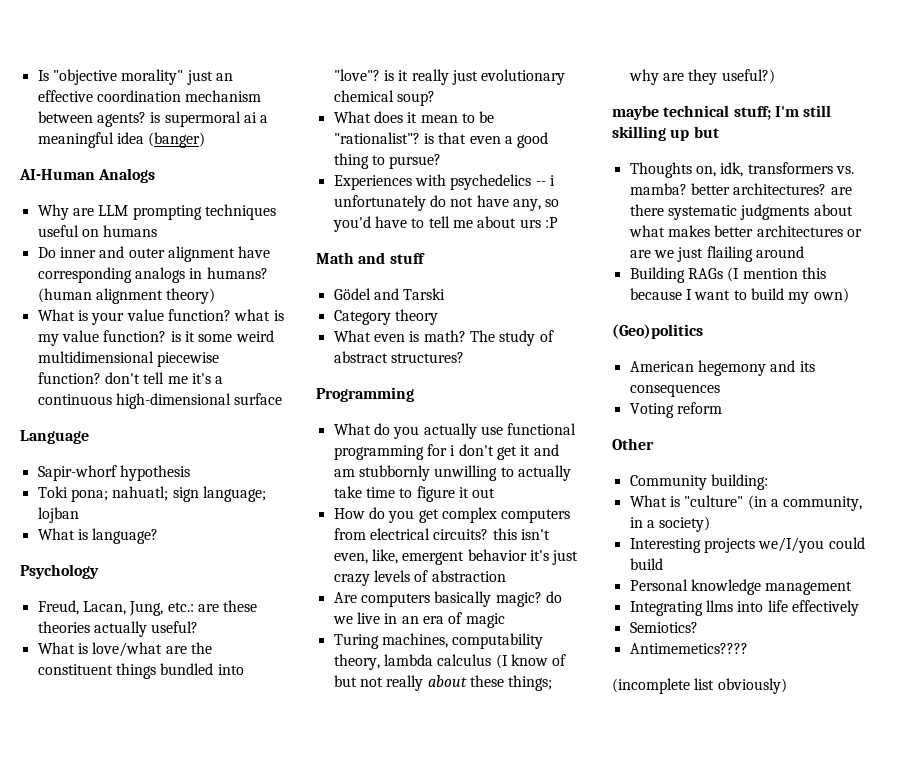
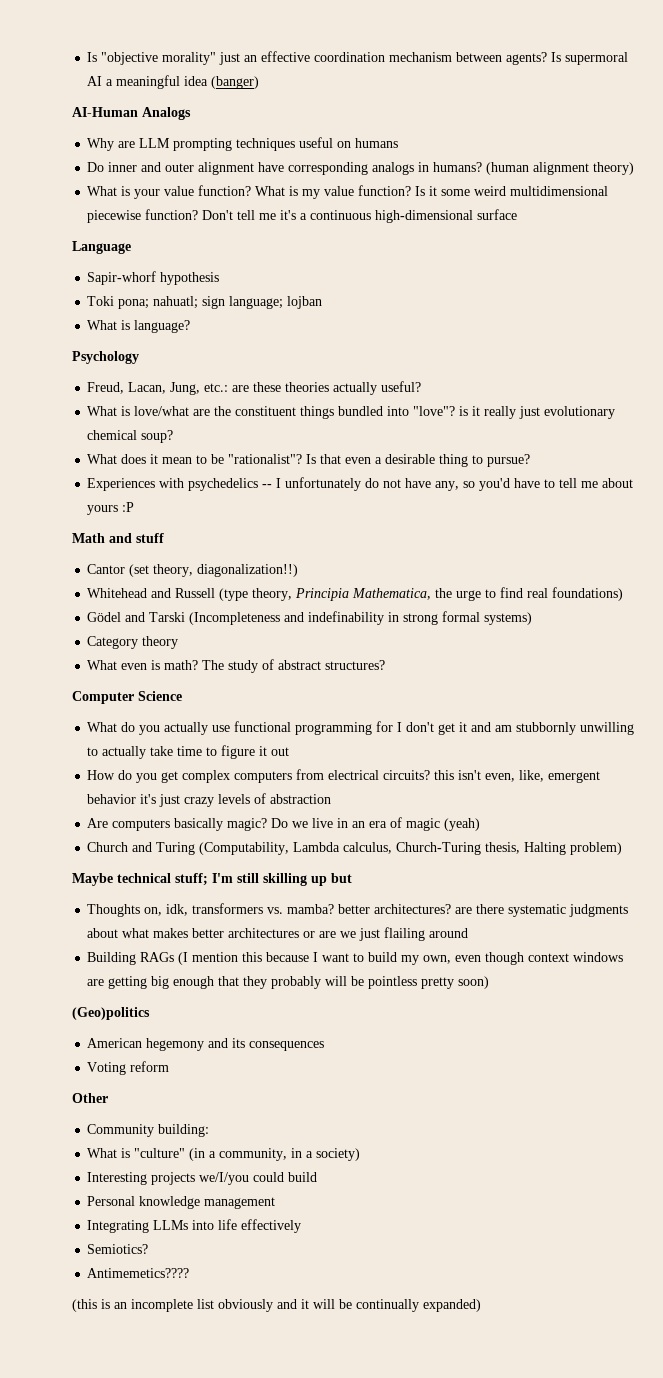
[150,111,257,127] is supermoral ai -> [551,52,629,65] [87,76,103,86] Is supermoral AI
[234,309,271,321] what -> [255,186,286,196] What
[170,331,181,342] is -> [415,186,426,196] Is
[104,372,140,384] don't -> [202,210,234,220] Don't
[423,133,434,144] is -> [306,454,317,464] Is
[517,132,549,148] good -> [385,454,436,464] desirable
[549,175,555,186] i -> [276,478,282,488] I
[519,219,541,228] urs -> [87,505,119,515] yours
[333,288,446,300] Gödel and Tarski -> [87,564,299,577] [87,587,624,601] [87,611,533,625] Cantor (set theory, diagonalization!!) // Whitehead and Russell (type theory, Principia Mathematica, the urge to find real foundations) // Gödel and Tarski (Incompleteness and indefinability in strong formal systems)
[316,387,414,402] Programming -> [72,691,182,704] Computer Science
[450,445,456,456] i -> [397,722,403,732] I
[545,591,562,603] do -> [271,818,289,828] Do
[333,633,544,649] [333,654,567,670] [333,675,553,691] [628,69,775,85] [612,105,659,120] // Turing machines, computability theory, lambda calculus (I know of but not really about these things; why are they useful?) // maybe -> [444,818,481,831] [87,842,623,855] [72,873,113,886] (yeah) // Church and Turing (Computability, Lambda calculus, Church-Turing thesis, Halting problem) // Maybe
[813,288,849,303] own) -> [423,952,624,965] [87,976,490,989] own, even though context windows are getting big enough that they probably will be pointless pretty soon)
[705,600,733,612] llms -> [153,1220,189,1230] LLMs
[612,678,787,694] (incomplete list obviously) -> [72,1299,481,1312] (this is an incomplete list obviously and it will be continually expanded)

